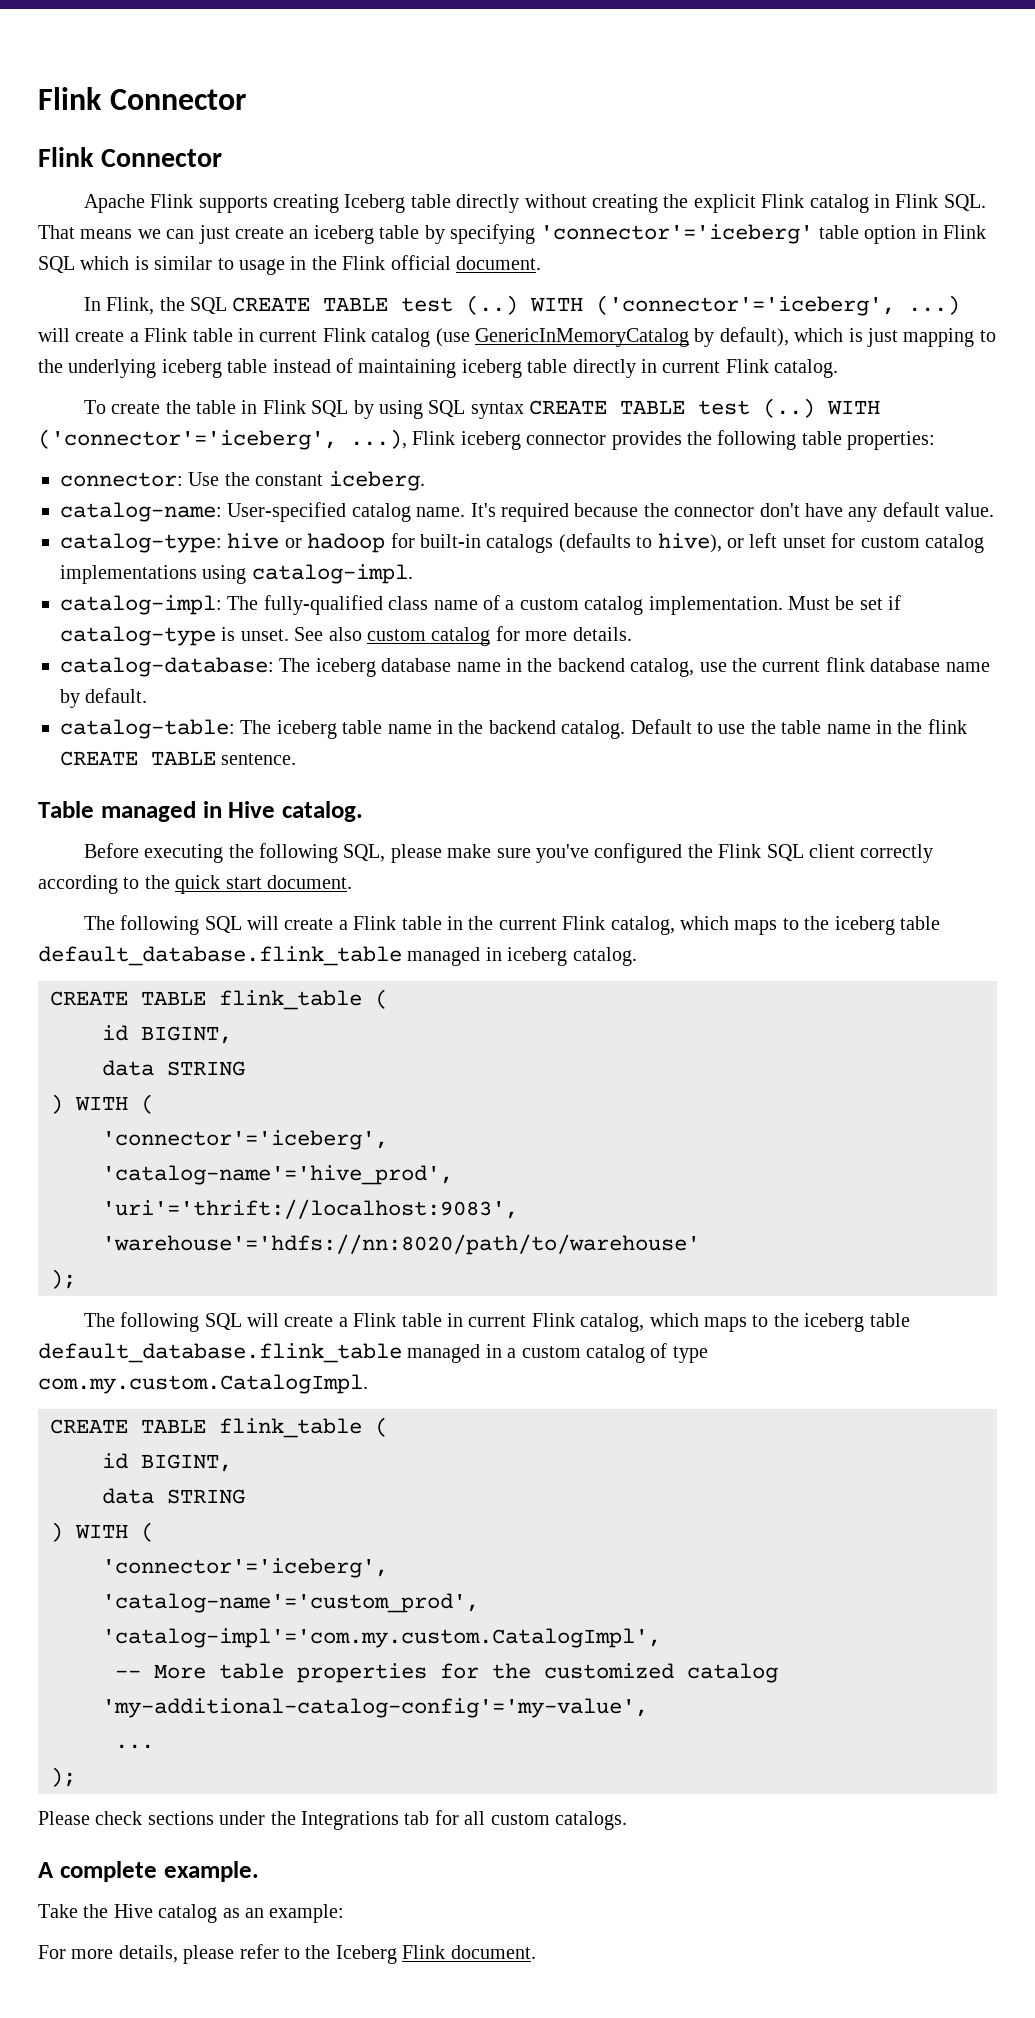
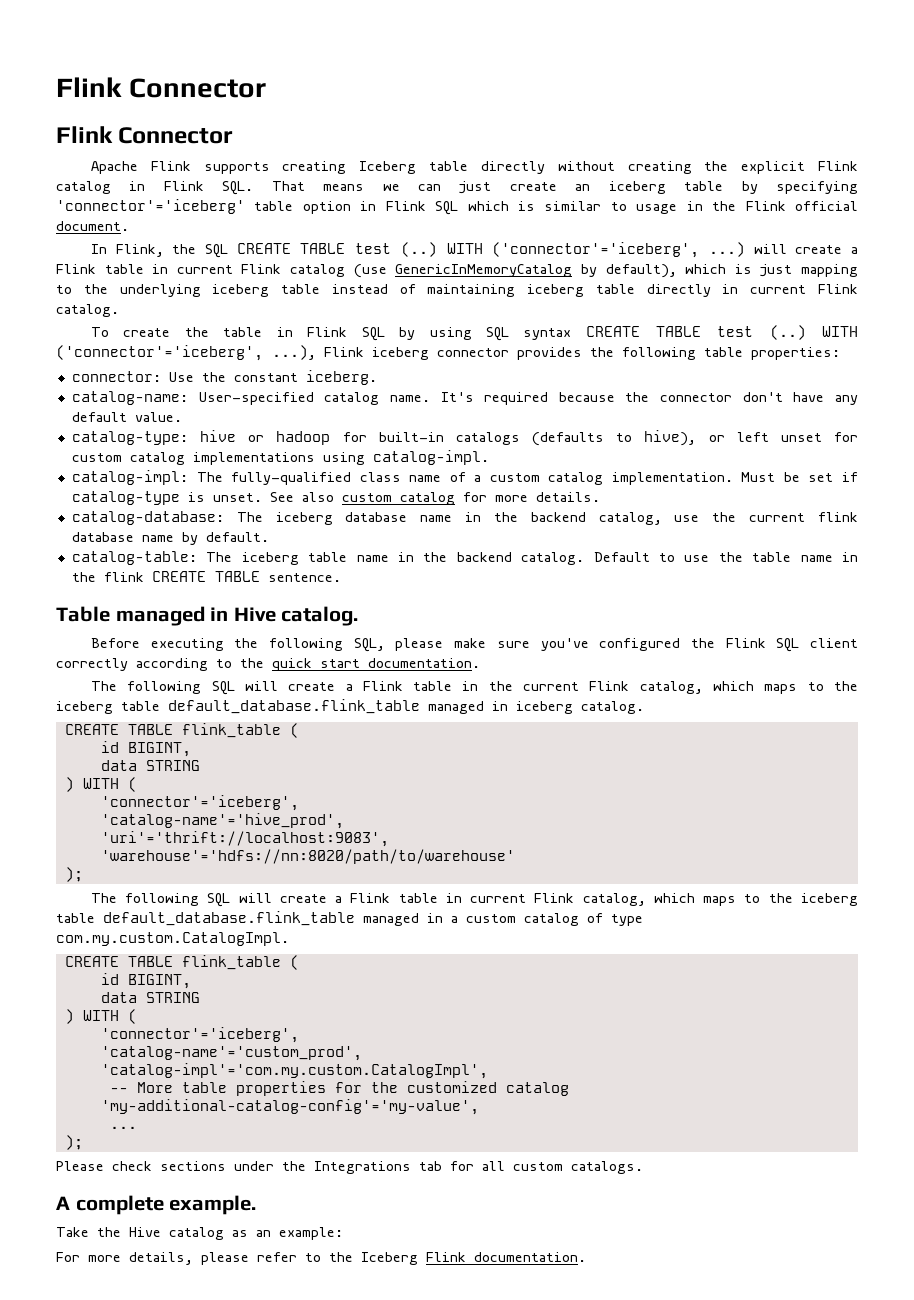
[267,875,352,889] document. -> [368,658,480,668] documentation.
[450,1945,536,1959] document. -> [474,1252,586,1262] documentation.

